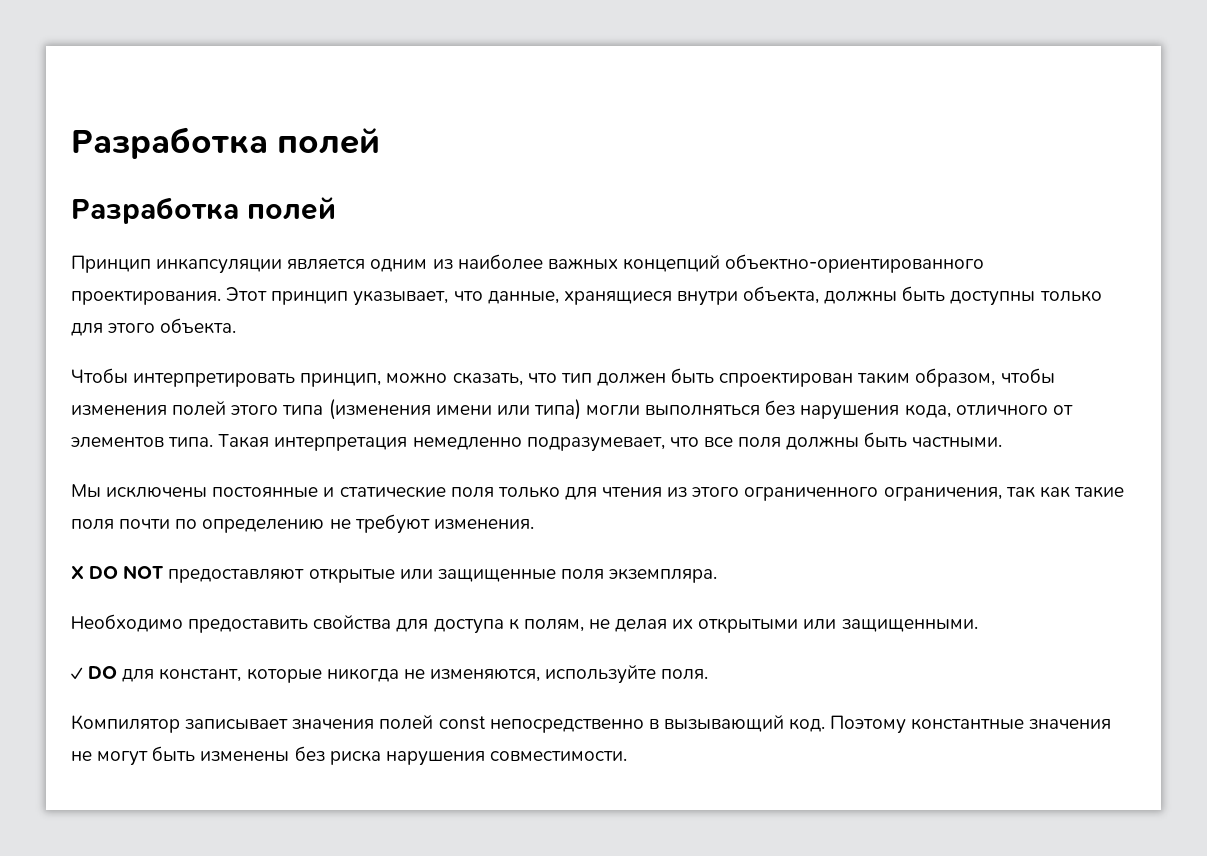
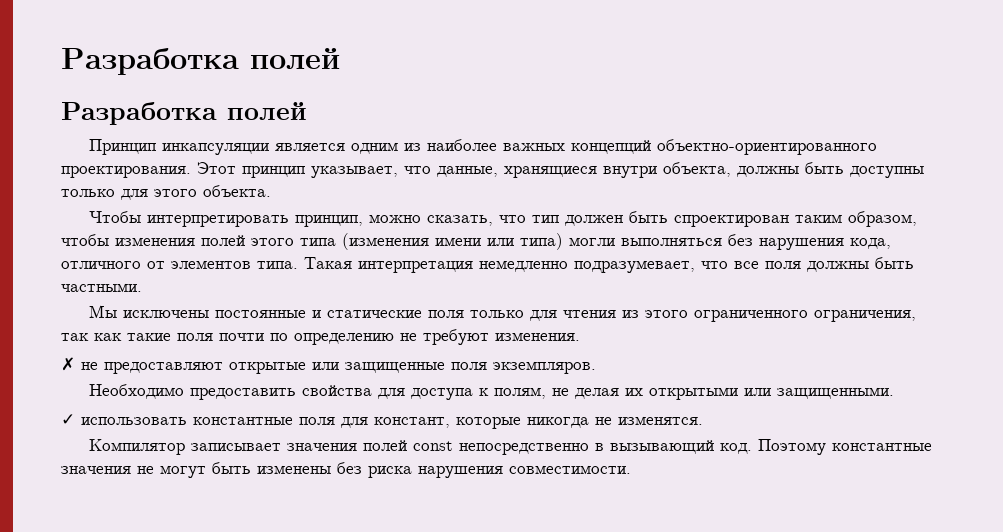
[71,565,164,579] X DO NOT -> [61,357,98,371] ✗ не
[609,568,718,583] экземпляра. -> [493,361,596,374] экземпляров.
[88,666,118,679] DO -> [81,417,335,425] использовать константные поля
[429,665,709,684] изменяются, используйте поля. -> [618,416,703,425] изменятся.

